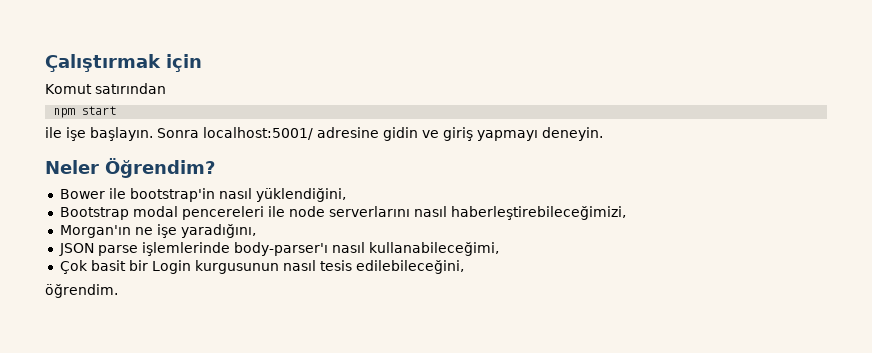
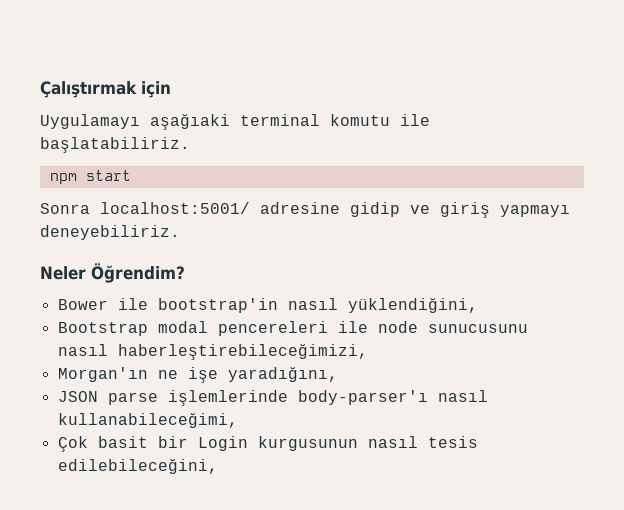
[45,83,166,94] Komut satırından -> [40,114,430,130] [40,137,190,153] Uygulamayı aşağıaki terminal komutu ile başlatabiliriz.
[45,127,153,141] ile işe başlayın. -> (131, 175) none
[383,127,418,141] gidin -> [350,202,400,217] gidip
[542,127,603,141] deneyin. -> [40,225,180,240] deneyebiliriz.
[328,206,410,217] serverlarını -> [427,324,528,333] sunucusunu
[45,284,118,298] // öğrendim. -> (218, 466) none

